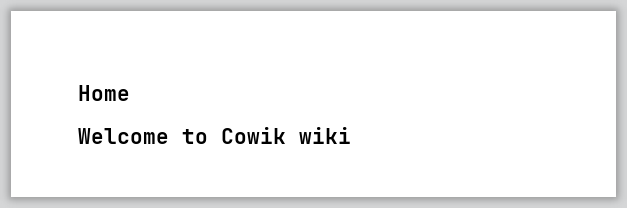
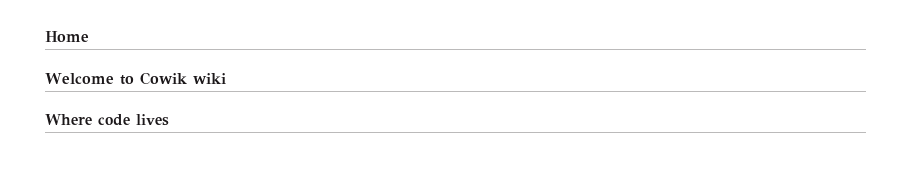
(351, 135) none -> [45,114,169,126] // Where code lives

